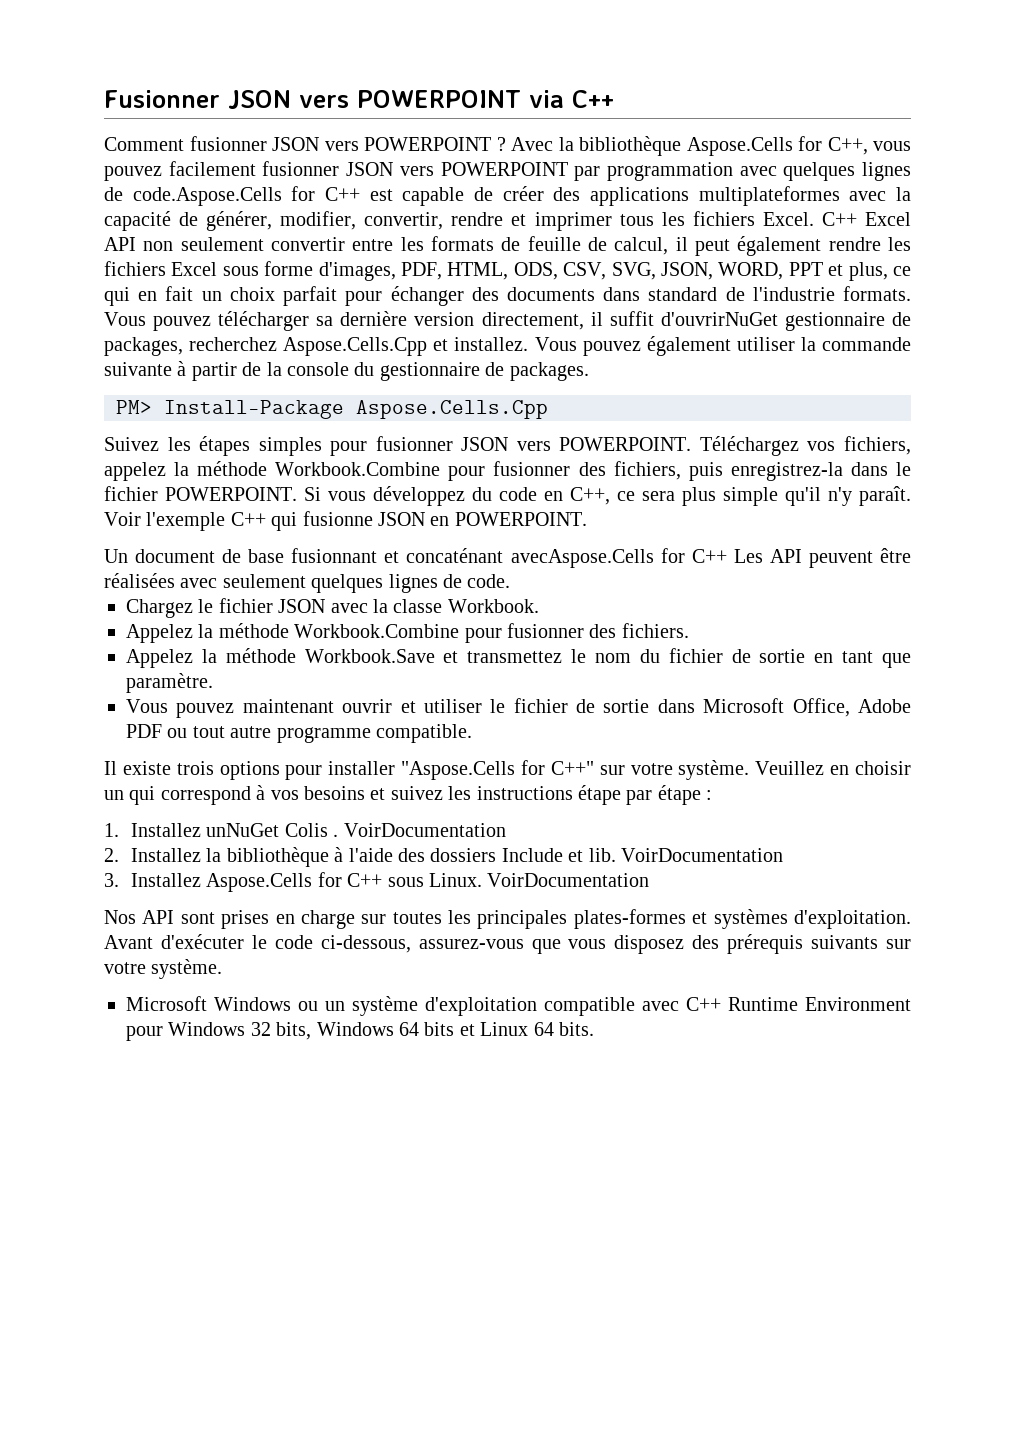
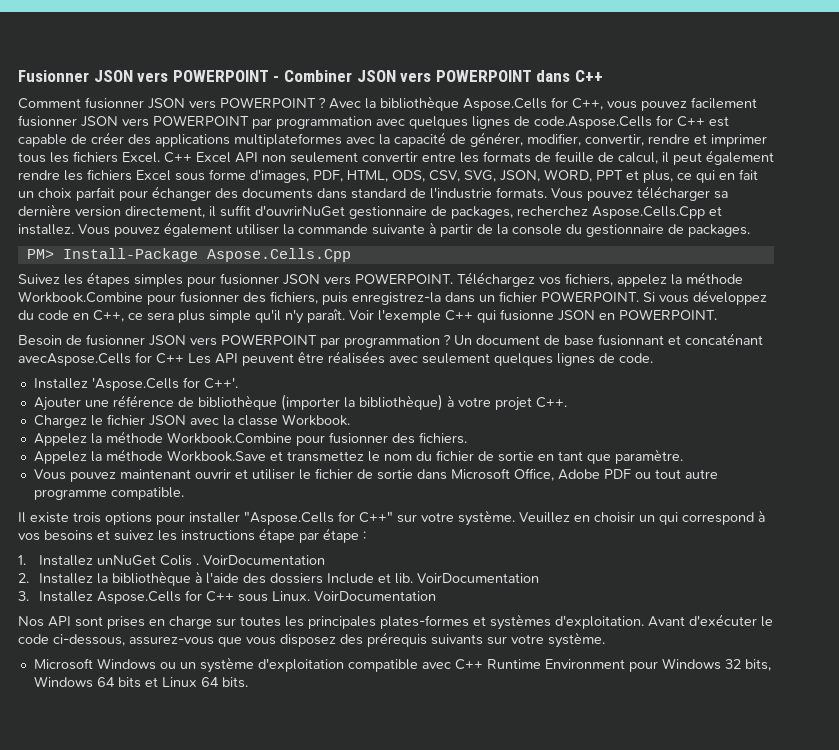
[528,90,564,108] via -> [273,70,571,82] - Combiner JSON vers POWERPOINT dans
[896,462,912,476] le -> [479,295,495,302] un
(587, 519) none -> [18,334,451,348] Besoin de fusionner JSON vers POWERPOINT par programmation ?
(511, 581) none -> [33,377,238,391] [33,394,567,411] // Installez 'Aspose.Cells for C++'. // Ajouter une référence de bibliothèque (importer la bibliothèque) à votre projet C++.

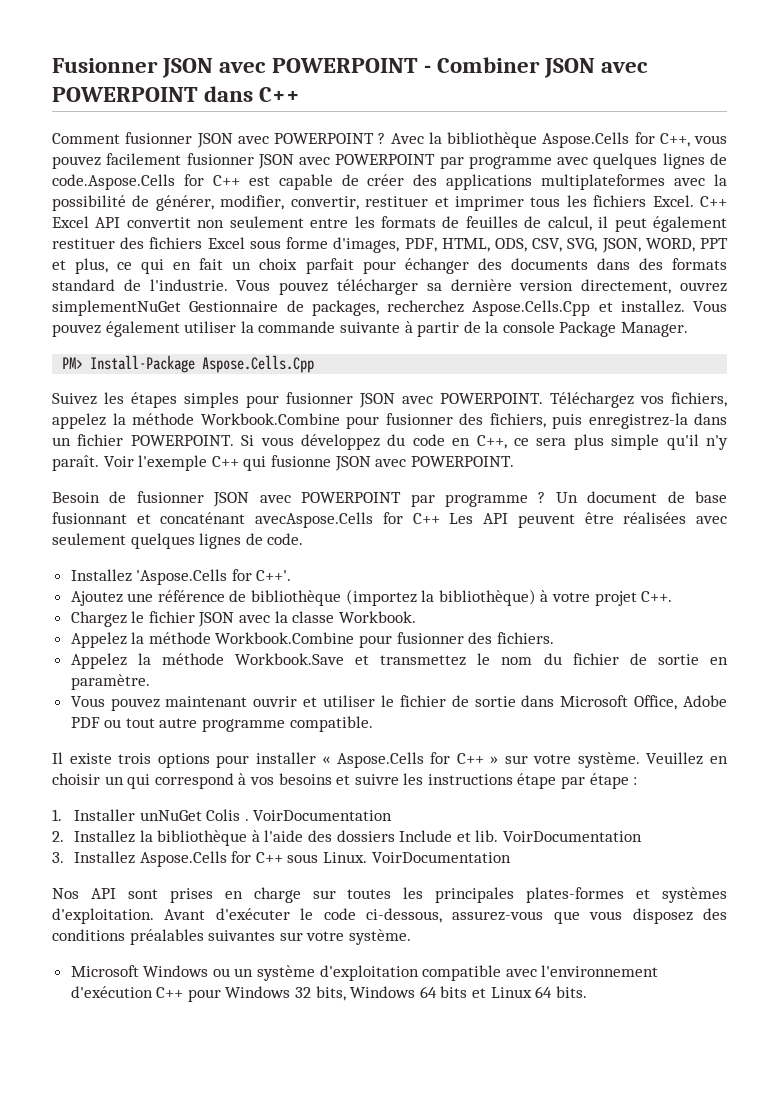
[137,72,169,82] vers -> [219,62,267,73] avec
[400,72,432,82] vers -> [601,62,649,73] avec
[189,100,216,109] vers -> [237,136,269,144] avec
[122,115,372,129] vers POWERPOINT par programmation -> [299,154,552,169] avec POWERPOINT par programme
[394,132,446,147] capacité -> [52,195,126,211] possibilité
[648,134,690,144] rendre -> [365,196,429,207] restituer
(258, 157) none -> [126,217,191,228] convertit
[362,152,418,162] convertir -> (304, 222) none
[555,151,594,163] feuille -> [465,216,518,228] feuilles
[18,170,83,181] rendre les -> [52,237,145,249] restituer des
[351,187,547,199] standard de l'industrie formats. -> [638,258,728,270] [52,279,228,291] des formats standard de l'industrie.
[209,205,427,219] il suffit d'ouvrirNuGet gestionnaire -> [680,282,727,292] [52,300,279,316] ouvrez simplementNuGet Gestionnaire
[566,224,750,237] du gestionnaire de packages. -> [559,321,689,337] Package Manager.
[324,276,351,285] vers -> [402,396,433,404] avec
[599,313,615,320] en -> [375,459,407,467] avec
[190,334,440,348] vers POWERPOINT par programmation -> [259,492,528,507] avec POWERPOINT par programme
[33,397,81,411] Ajouter -> [70,591,123,606] Ajoutez
[280,394,340,411] (importer -> [345,589,417,606] (importez
[557,451,611,464] tant que -> (729, 661) none
[244,511,393,525] "Aspose.Cells for C++" -> [322,752,499,768] « Aspose.Cells for C++ »
[114,530,154,541] suivez -> [354,774,399,785] suivre
[38,555,93,566] Installez -> [74,809,136,821] Installer
[367,632,483,647] prérequis suivants -> [52,929,276,945] conditions préalables suivantes
[454,659,625,670] C++ Runtime Environment -> [541,965,659,977] [70,986,184,998] l'environnement d'exécution C++

